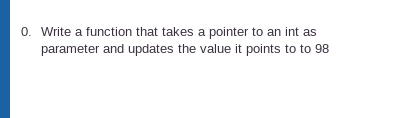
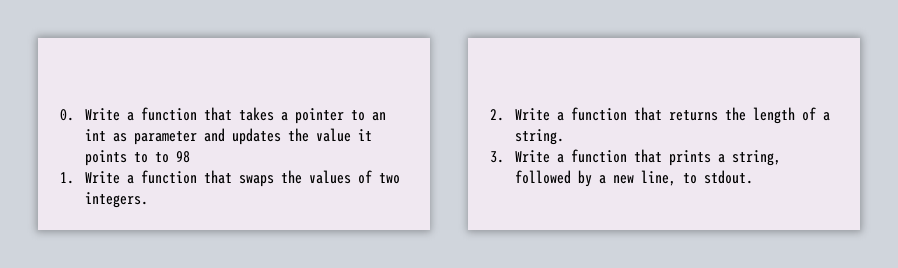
(329, 48) none -> [60,170,401,187] [85,192,149,208] [490,107,831,124] [515,129,565,145] [490,149,782,166] [515,170,754,187] // 1. Write a function that swaps the values of two integers. // 2. Write a function that returns the length of a string. // 3. Write a function that prints a string, followed by a new line, to stdout.

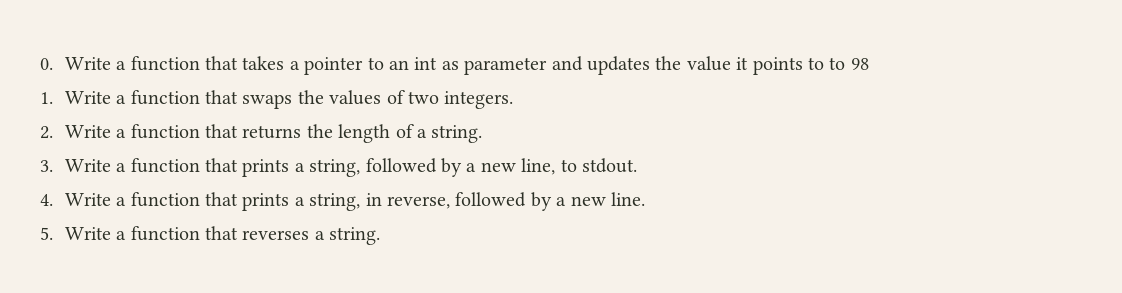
(754, 177) none -> [40,192,646,211] [40,226,381,245] // 4. Write a function that prints a string, in reverse, followed by a new line. // 5. Write a function that reverses a string.

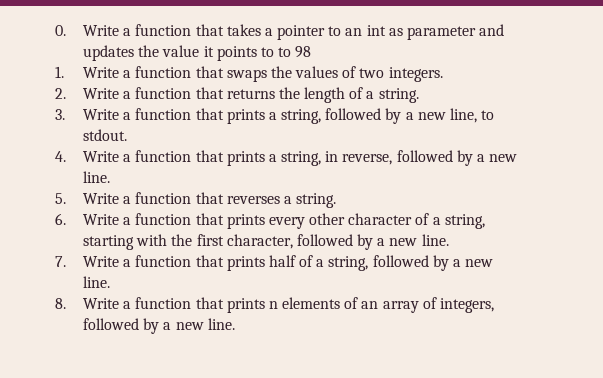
(381, 236) none -> [55,213,485,229] [82,234,449,250] [55,255,494,271] [82,276,110,288] [55,297,495,313] [82,318,235,334] // 6. Write a function that prints every other character of a string, starting with the first character, followed by a new line. // 7. Write a function that prints half of a string, followed by a new line. // 8. Write a function that prints n elements of an array of integers, followed by a new line.

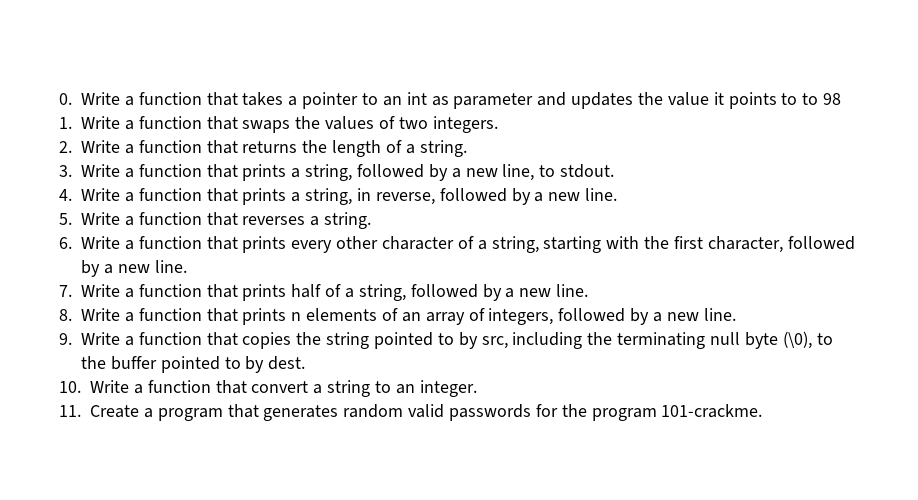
(235, 324) none -> [59,331,833,349] [81,356,306,373] [59,380,477,397] [59,404,763,421] // 9. Write a function that copies the string pointed to by src, including the terminating null byte (\0), to the buffer pointed to by dest. // 10. Write a function that convert a string to an integer. // 11. Create a program that generates random valid passwords for the program 101-crackme.

